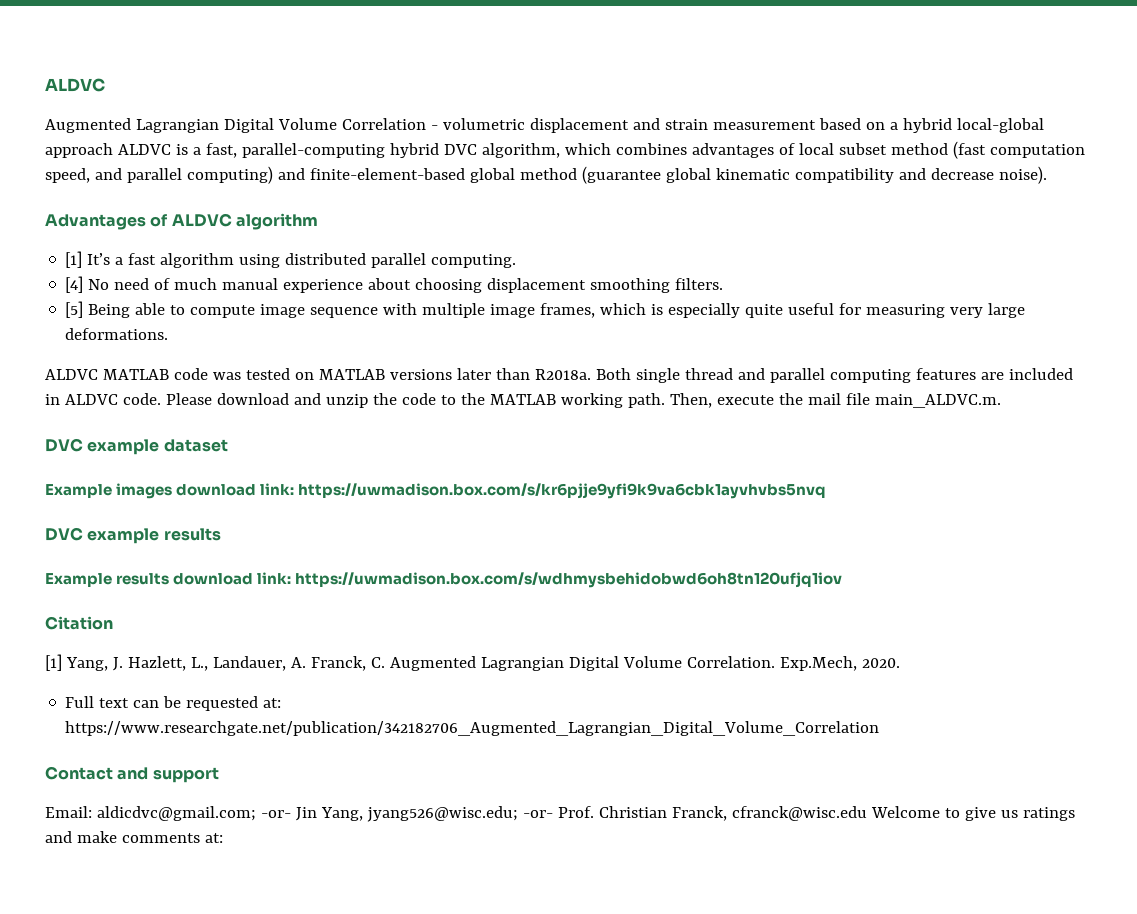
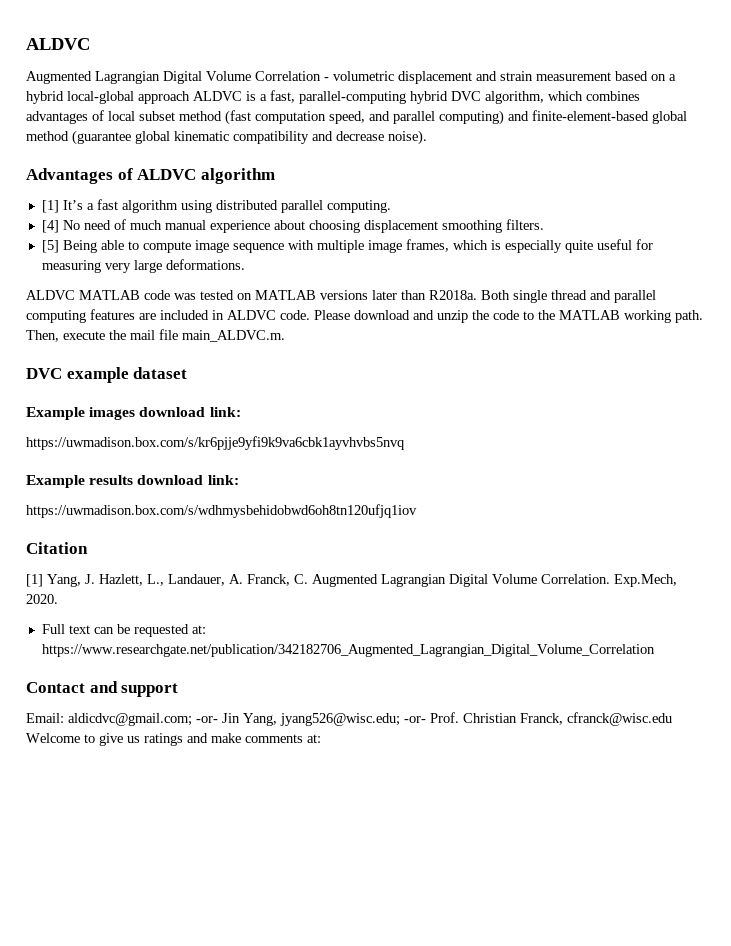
(295, 489) none -> (241, 412) //
[45,527,221,544] // DVC example results -> (404, 443) none
(292, 578) none -> (239, 480) //

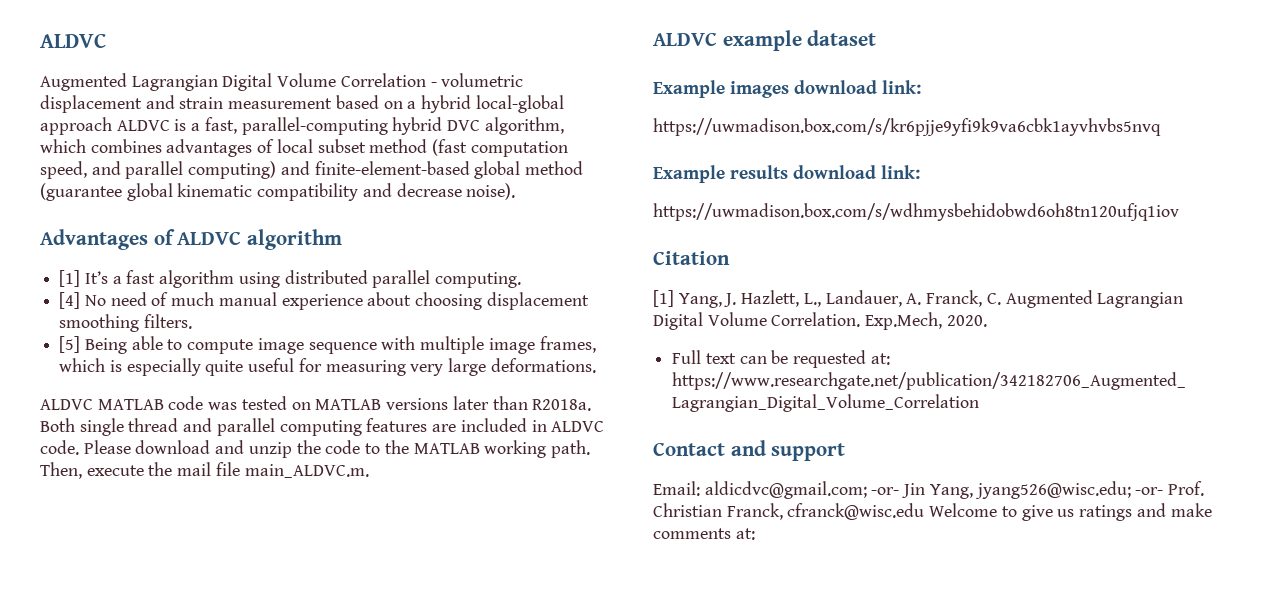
[26,368,62,379] DVC -> [653,33,717,46] ALDVC

